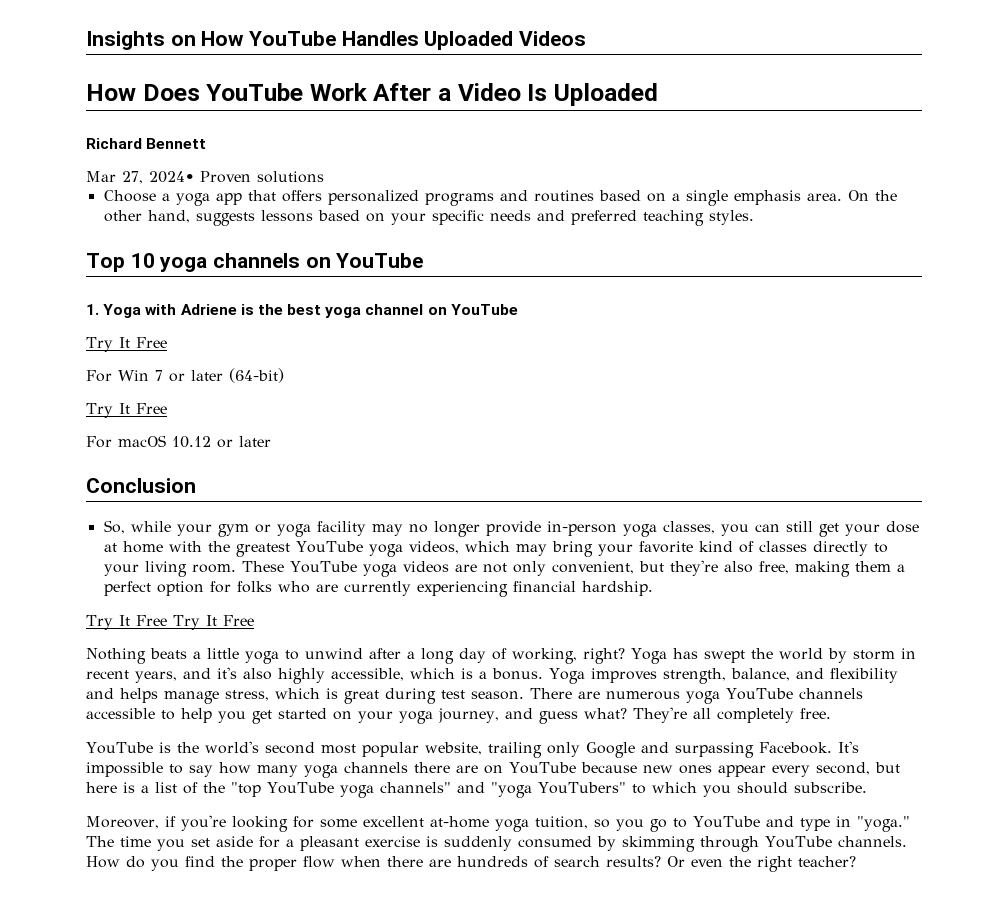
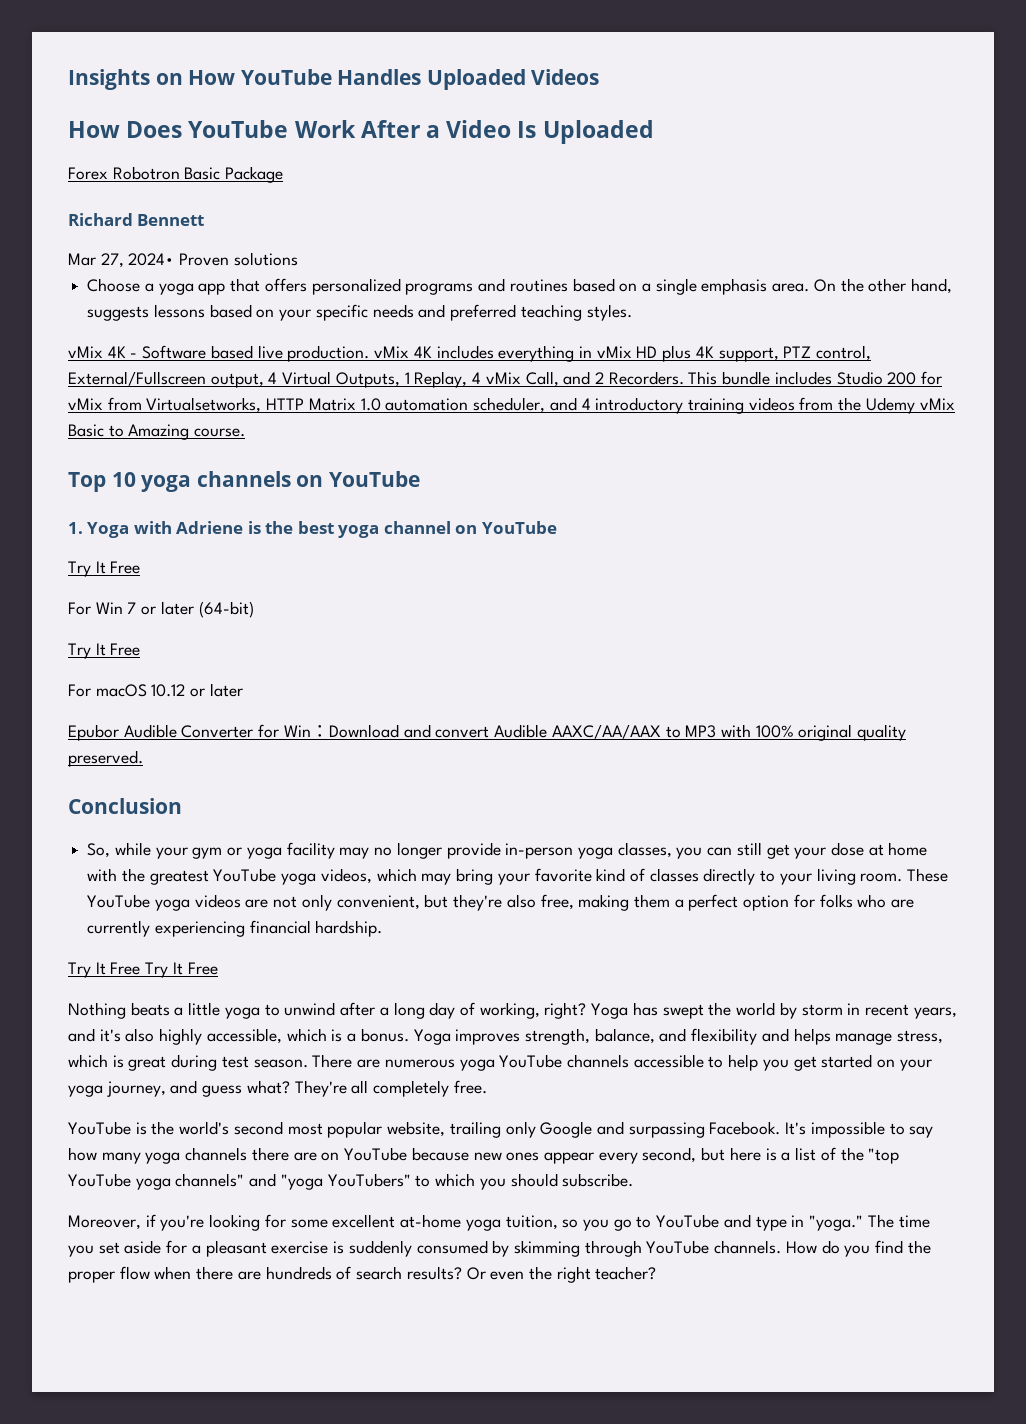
(658, 94) none -> [68,166,284,183] // Forex Robotron Basic Package
(754, 217) none -> [68,345,872,362] [68,371,943,388] [68,397,955,414] [68,424,246,440] // vMix 4K - Software based live production. vMix 4K includes everything in vMix HD plus 4K support, PTZ control, External/Fullscreen output, 4 Virtual Outputs, 1 Replay, 4 vMix Call, and 2 Recorders. This bundle includes Studio 200 for vMix from Virtualsetworks, HTTP Matrix 1.0 automation scheduler, and 4 introductory training videos from the Udemy vMix Basic to Amazing course.
(271, 441) none -> [68,724,907,741] [68,750,143,767] // Epubor Audible Converter for Win：Download and convert Audible AAXC/AA/AAX to MP3 with 100% original quality preserved.

